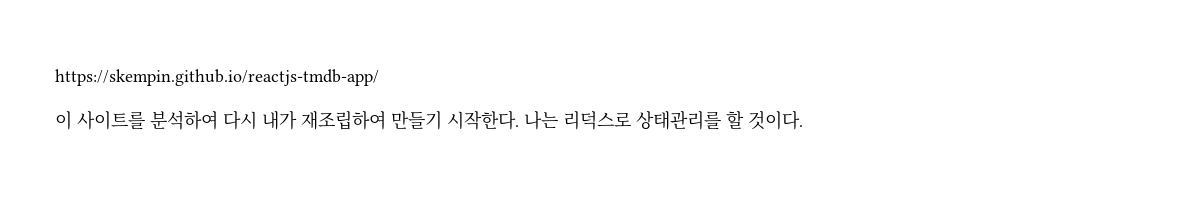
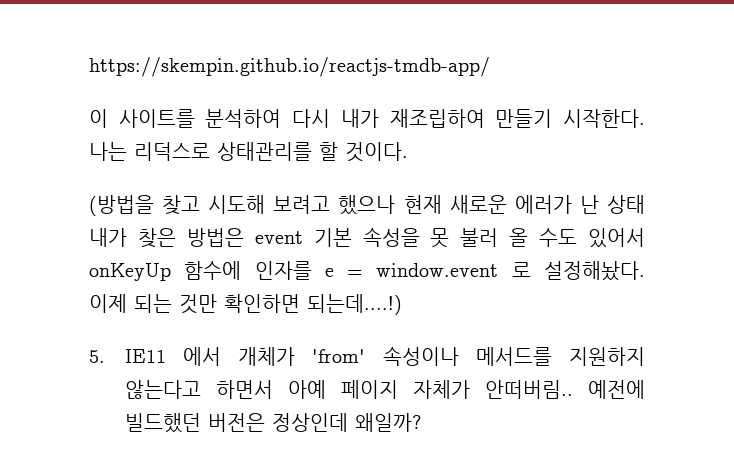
(803, 120) none -> [89,195,645,216] [89,227,645,248] [89,261,645,281] [89,294,402,315] [89,346,645,366] [124,380,645,399] [124,413,421,433] // (방법을 찾고 시도해 보려고 했으나 현재 새로운 에러가 난 상태 내가 찾은 방법은 event 기본 속성을 못 불러 올 수도 있어서 onKeyUp 함수에 인자를 e = window.event 로 설정해놨다. 이제 되는 것만 확인하면 되는데....!) // 5. IE11 에서 개체가 'from' 속성이나 메서드를 지원하지 않는다고 하면서 아예 페이지 자체가 안떠버림.. 예전에 빌드했던 버전은 정상인데 왜일까?

